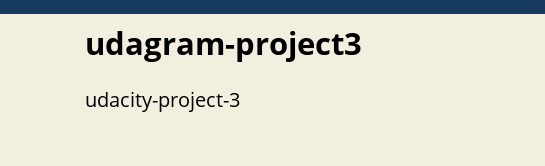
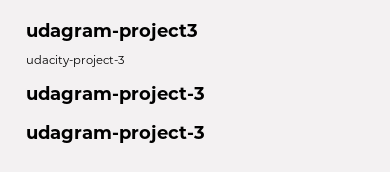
(240, 101) none -> [26,85,205,104] [26,124,205,143] // udagram-project-3 // udagram-project-3

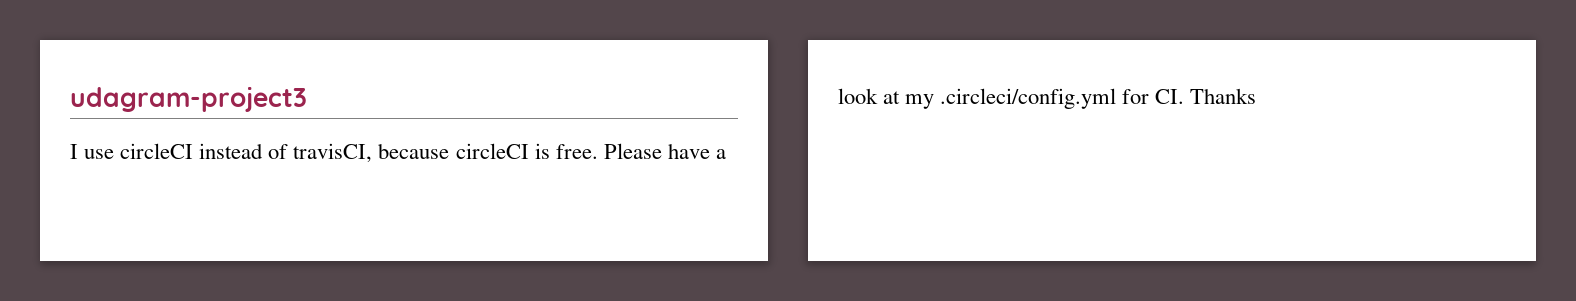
[26,55,124,67] [26,85,205,104] [26,124,205,143] udacity-project-3 // udagram-project-3 // udagram-project-3 -> [70,143,726,163] [838,88,1257,109] I use circleCI instead of travisCI, because circleCI is free. Please have a look at my .circleci/config.yml for CI. Thanks

